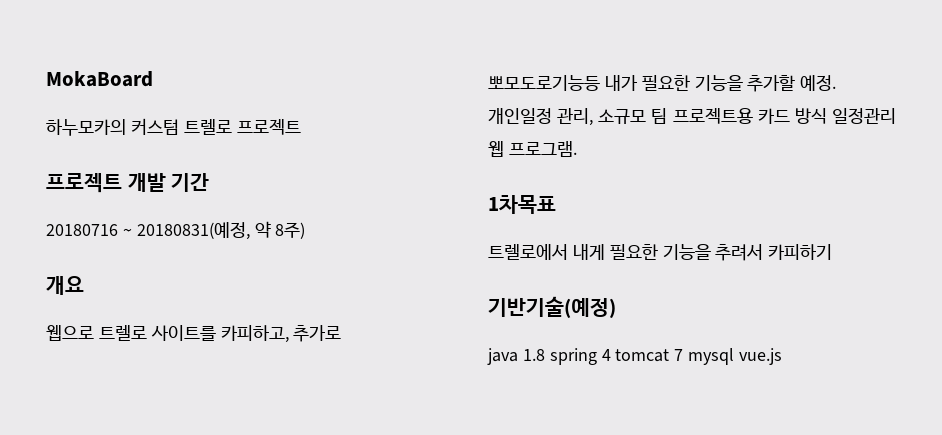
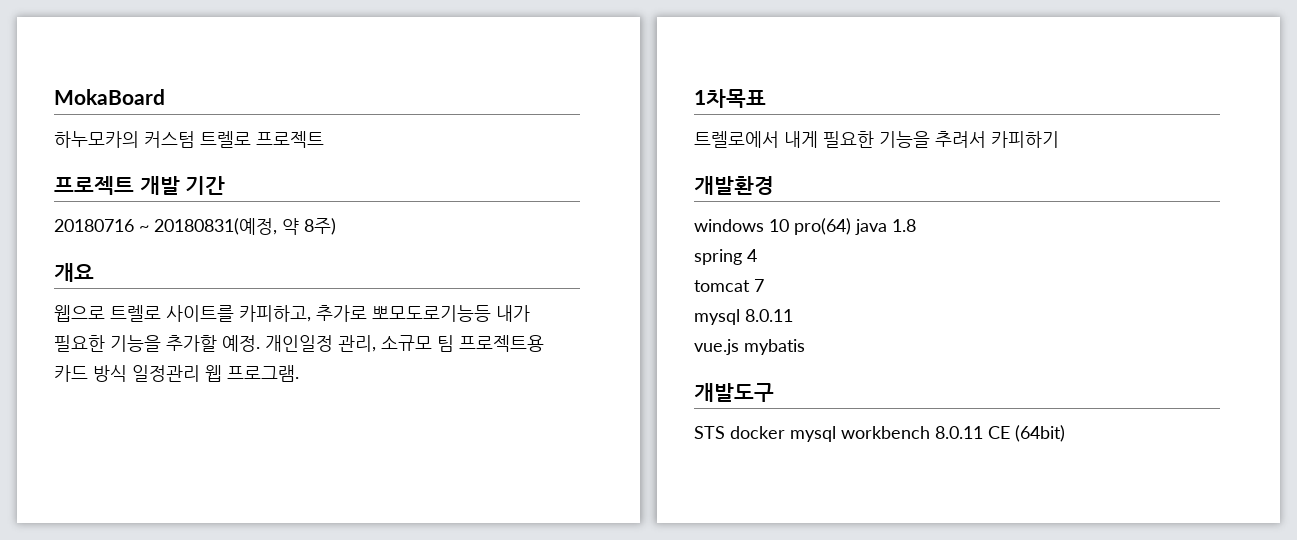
[488,296,616,318] 기반기술(예정) // -> [694,176,774,195] [694,218,851,235] 개발환경 // windows 10 pro(64)
(545, 355) none -> (916, 225) //
(611, 355) none -> (757, 255) //
[688,348,783,365] mysql vue.js -> [694,309,793,325] [694,339,805,355] [694,383,774,402] [694,425,1065,442] // mysql 8.0.11 // vue.js mybatis // 개발도구 // STS docker mysql workbench 8.0.11 CE (64bit)

